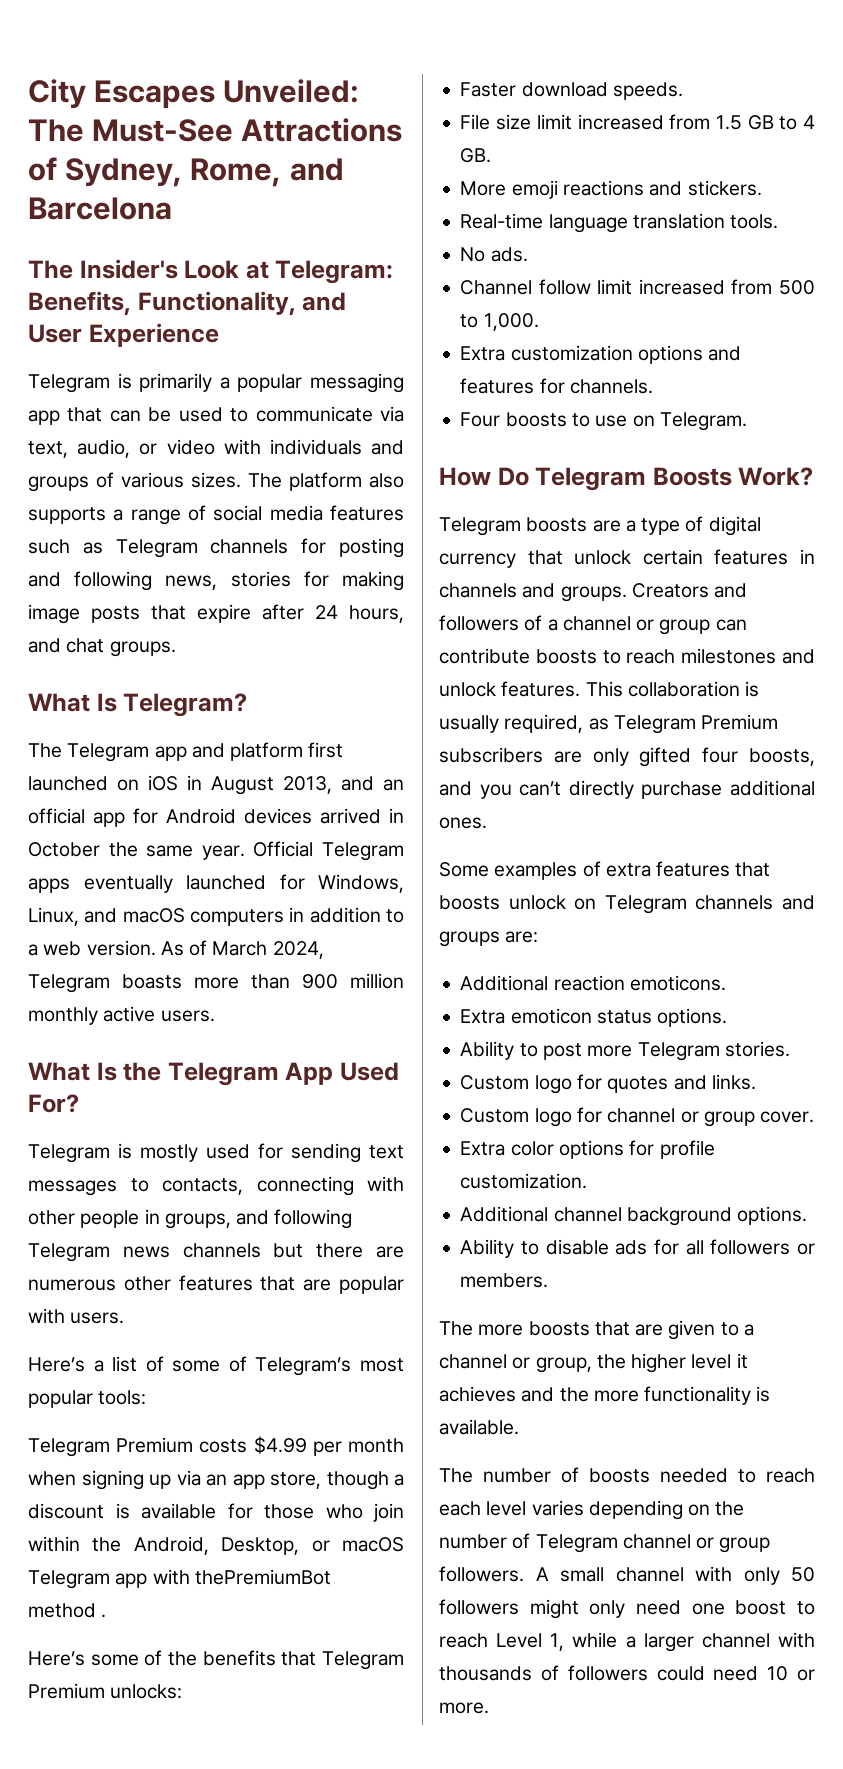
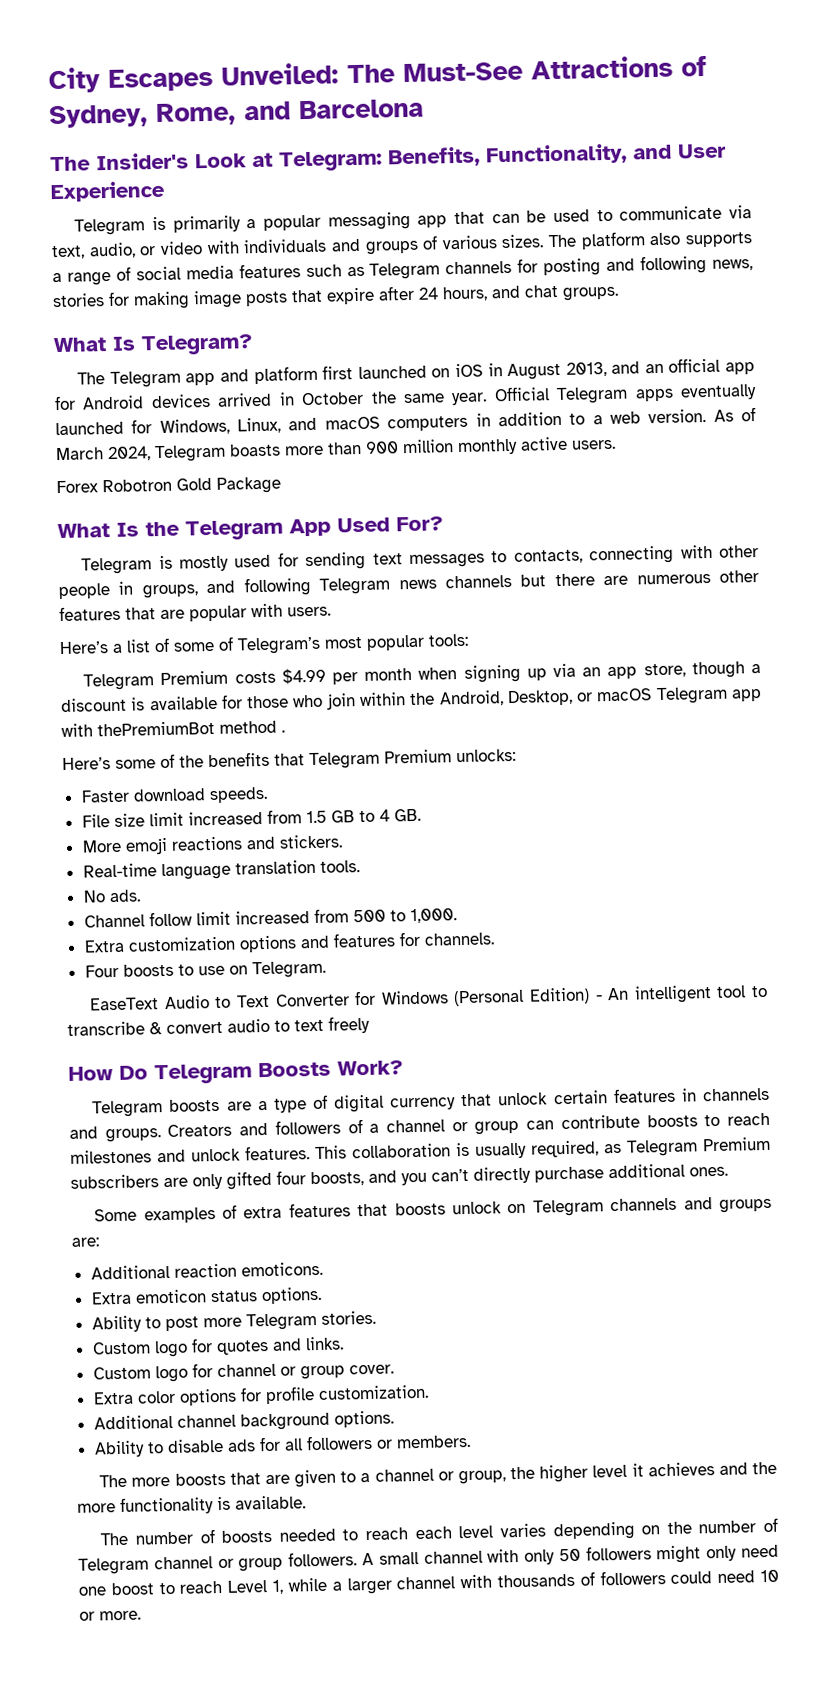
(215, 1016) none -> [56,476,281,494] // Forex Robotron Gold Package
(747, 421) none -> [90,985,768,1011] [67,1015,370,1036] // EaseText Audio to Text Converter for Windows (Personal Edition) - An intelligent tool to transcribe & convert audio to text freely

